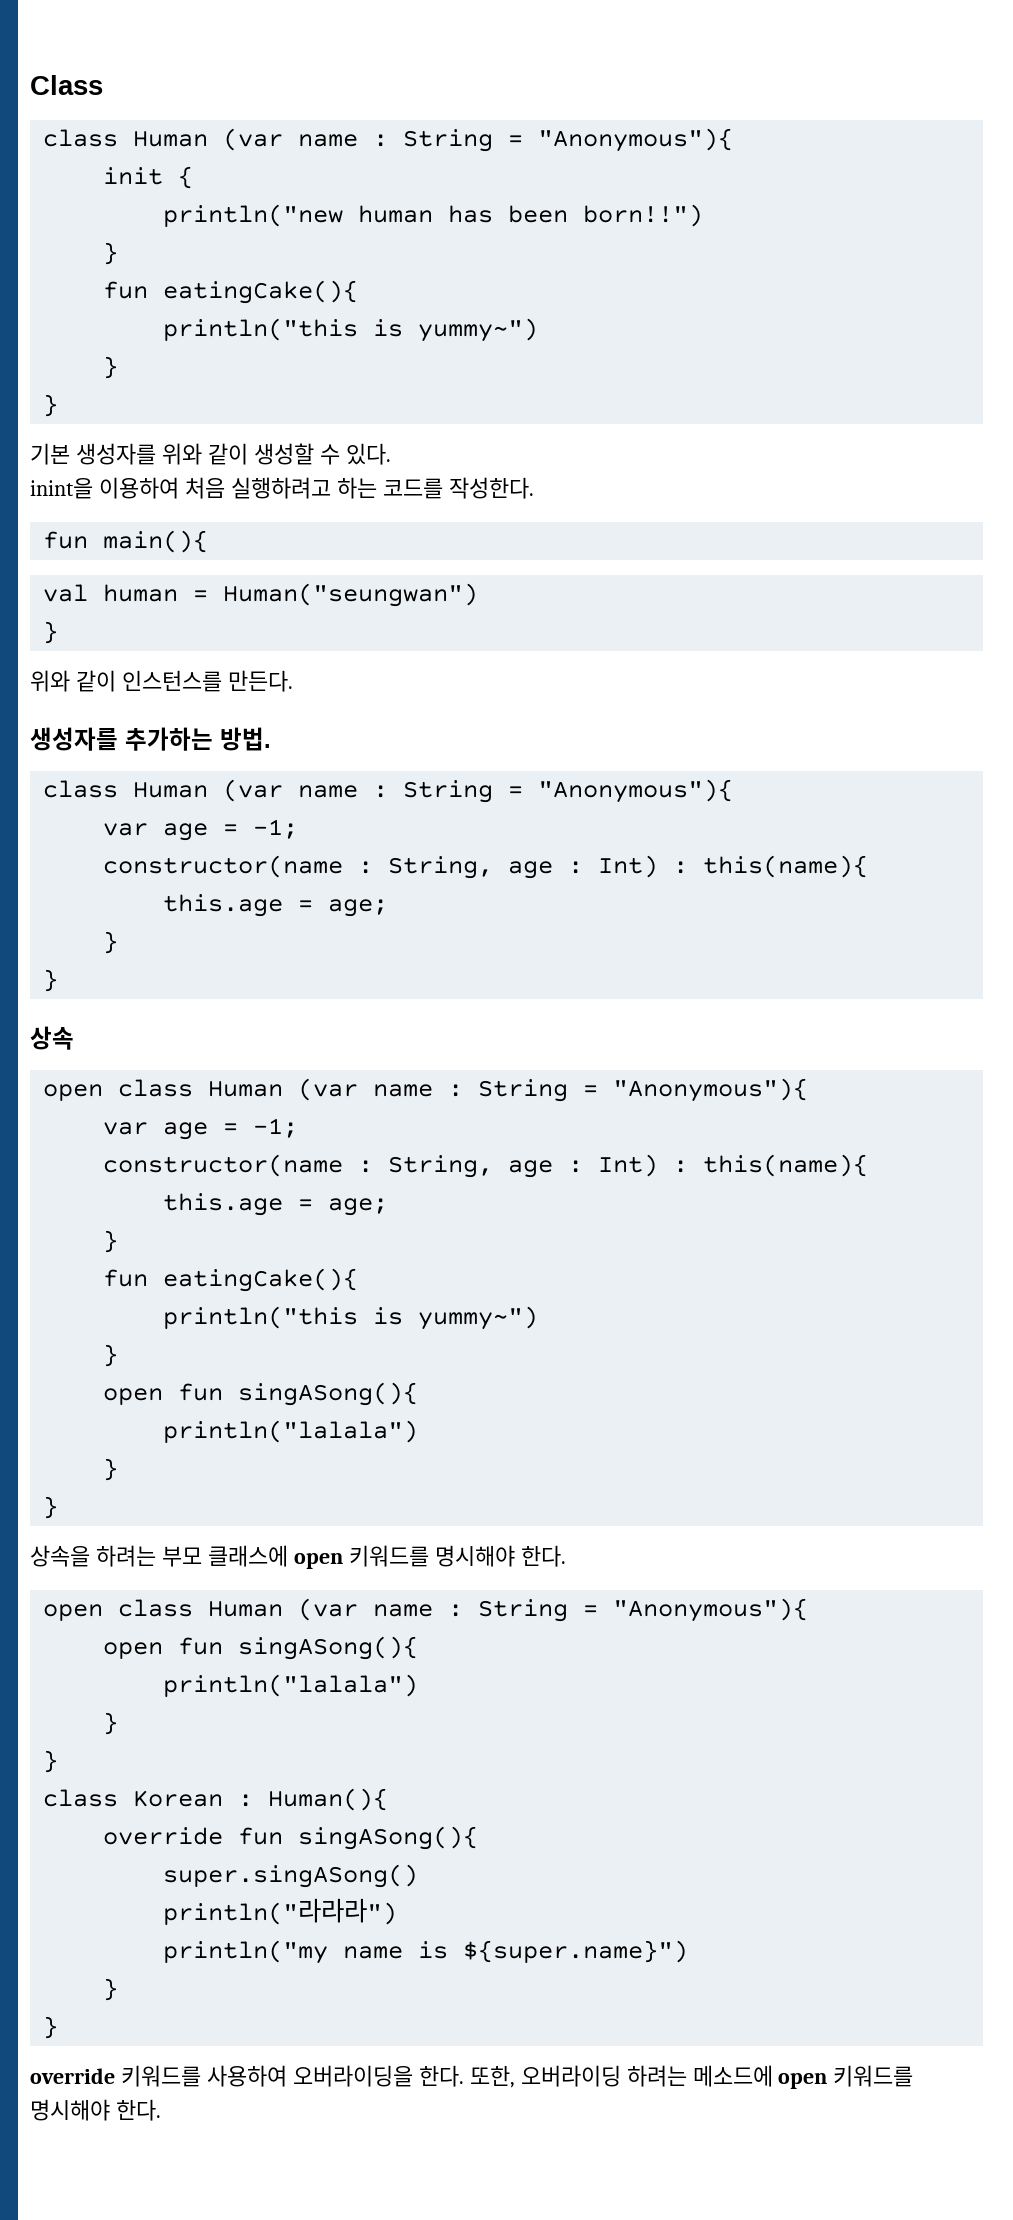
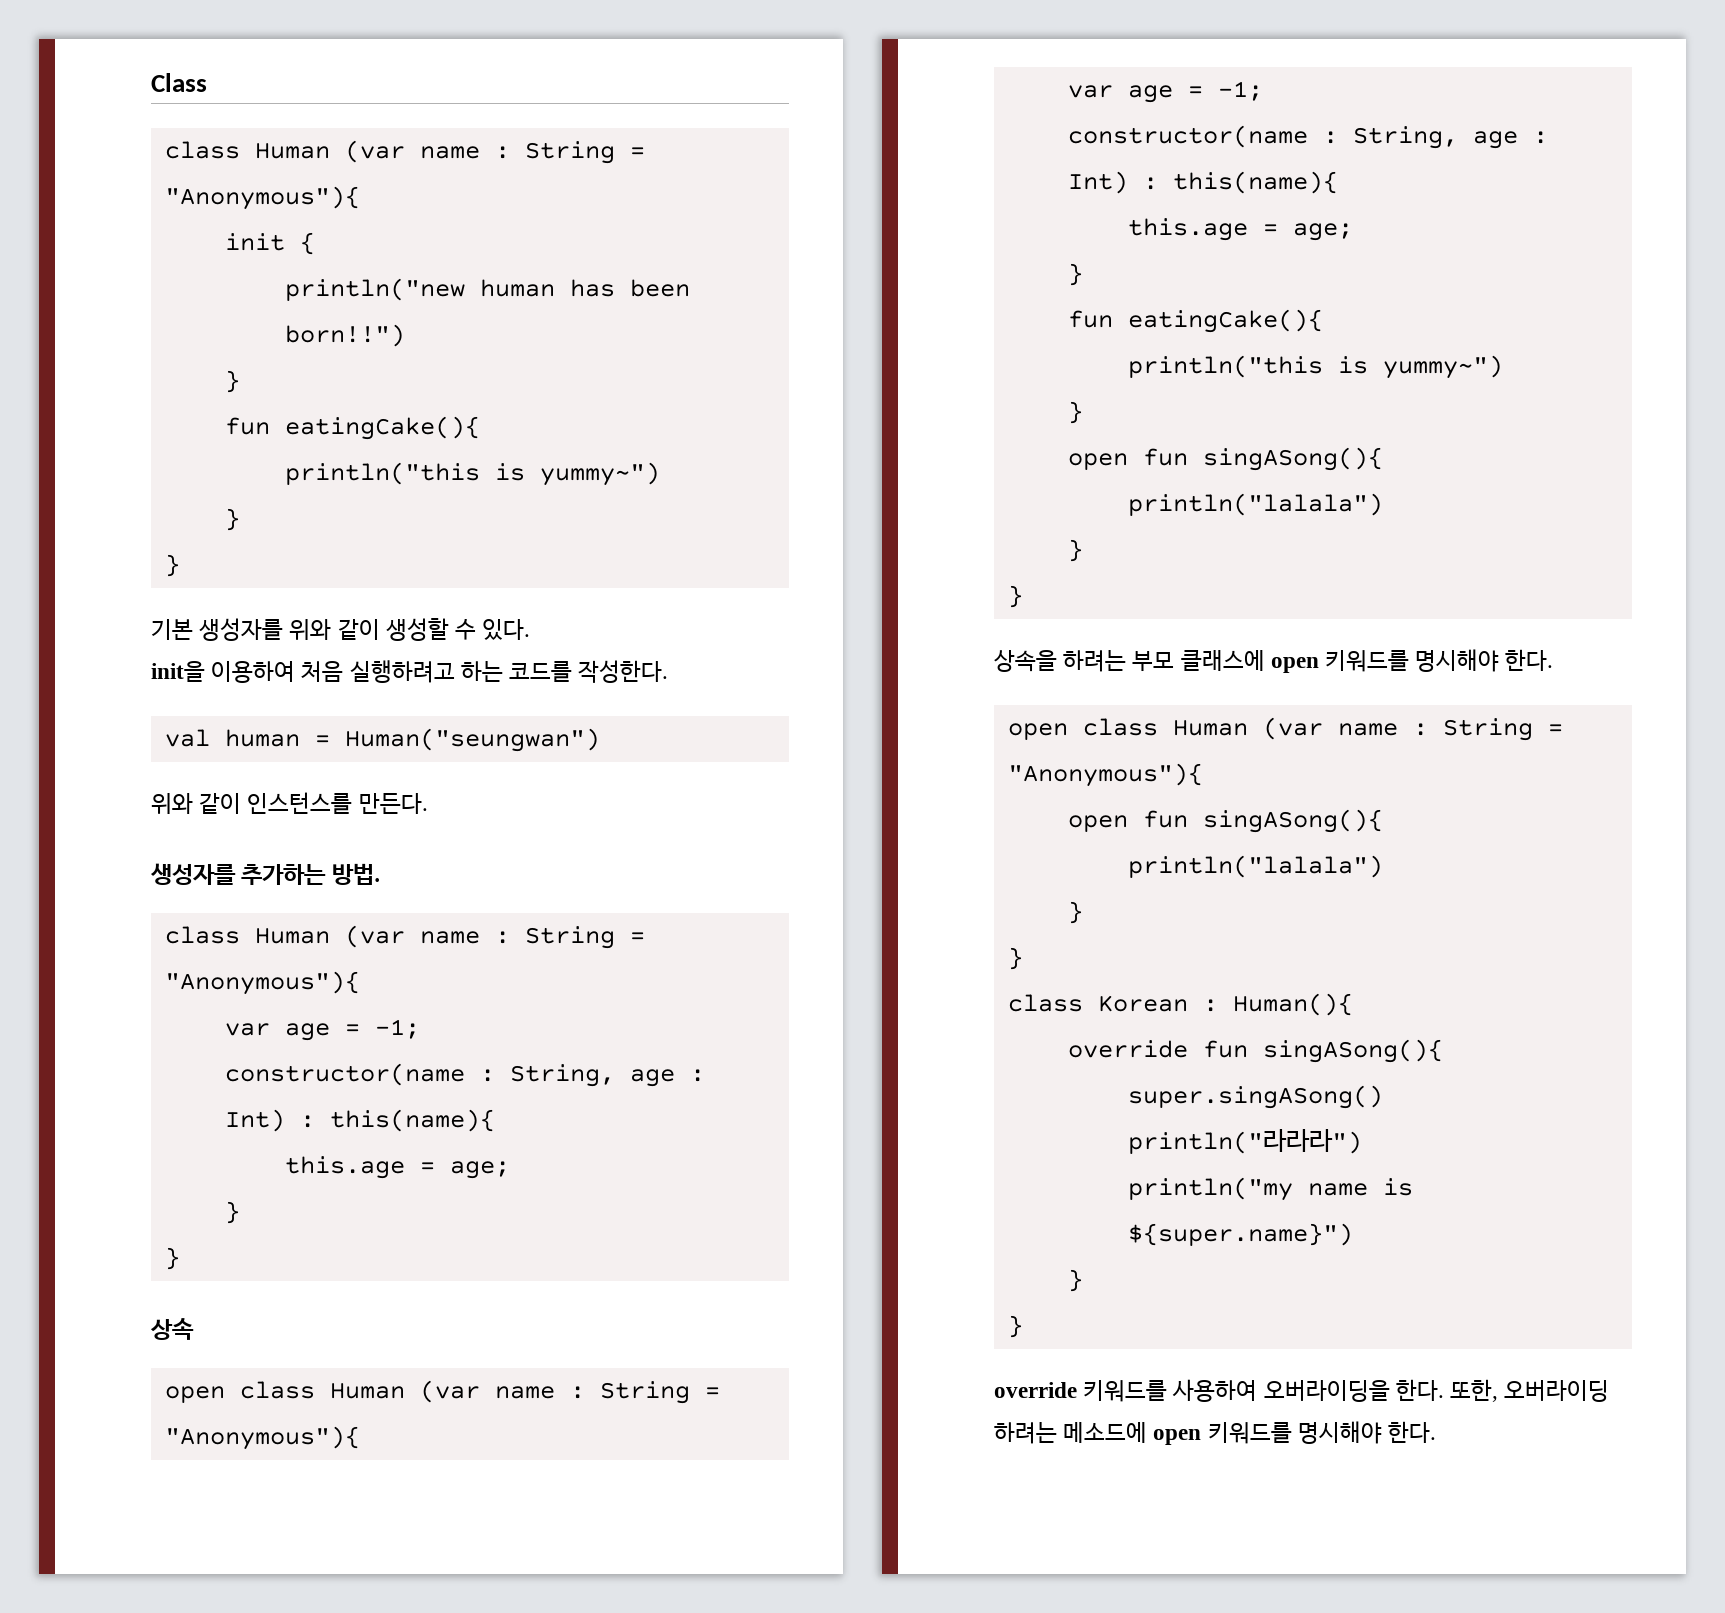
[30,478,93,499] inint을 -> [151,661,205,682] init을
[43,530,209,553] // fun main(){ -> (669, 671) none
[43,621,59,644] // } -> (600, 740) none

